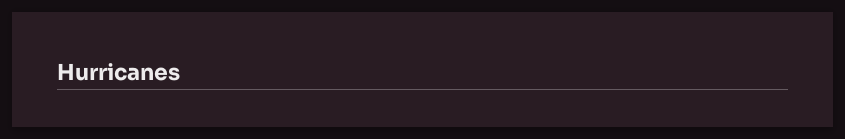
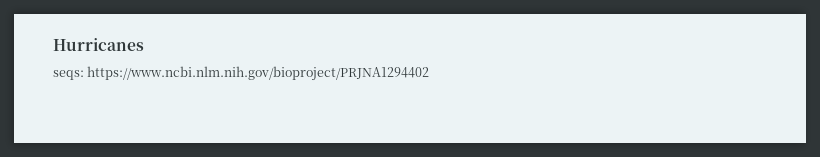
(180, 72) none -> [53,66,430,81] // seqs: https://www.ncbi.nlm.nih.gov/bioproject/PRJNA1294402

